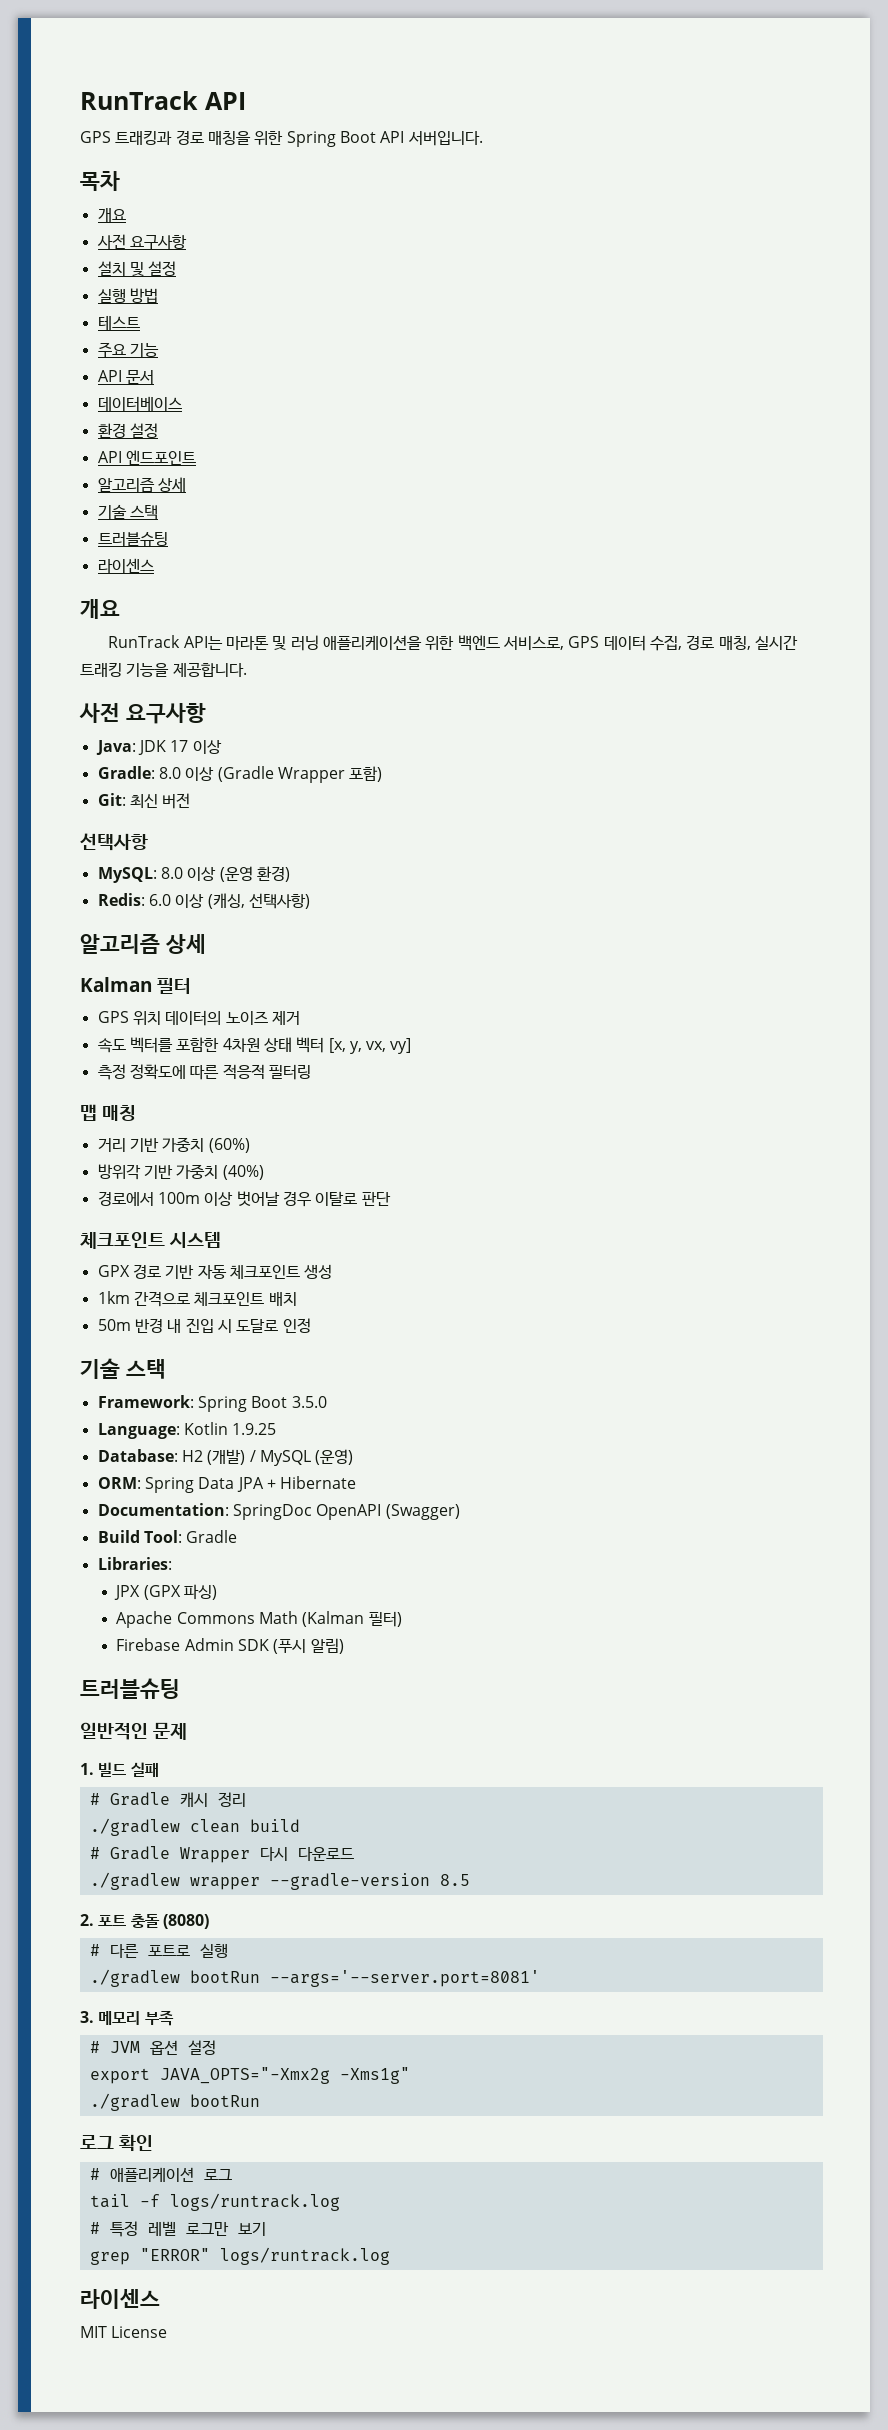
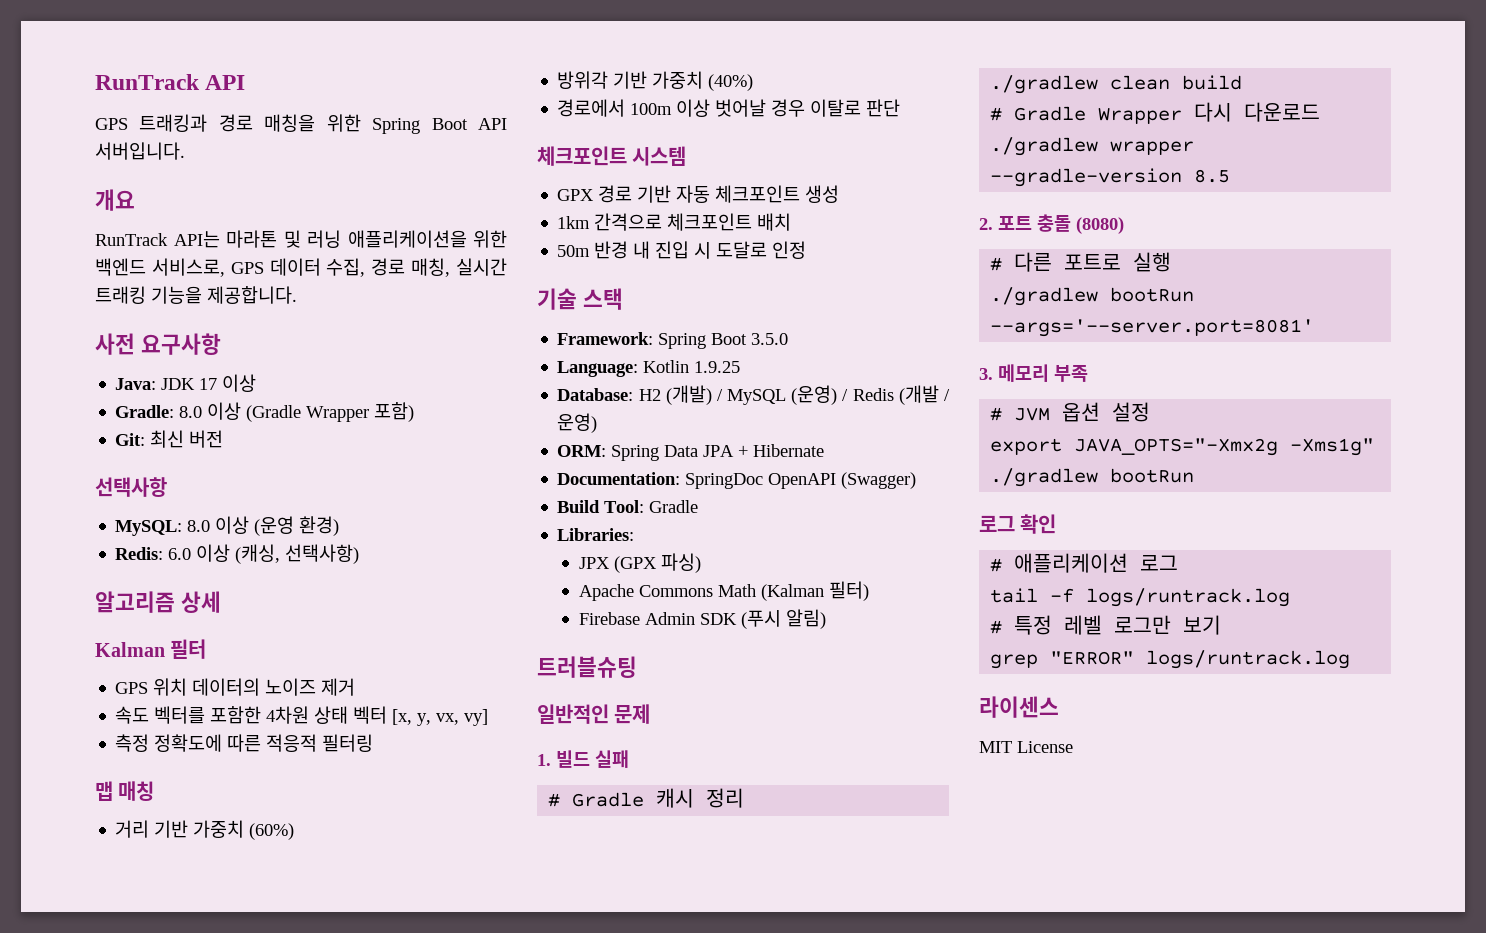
[80,171,120,191] [97,208,126,222] [96,234,187,249] [97,261,177,276] [97,288,158,303] [97,315,140,330] [97,342,159,358] [97,370,154,384] [97,396,182,412] [97,423,158,438] [97,450,196,465] [97,477,186,492] [97,504,158,520] [97,532,168,547] [97,558,154,573] // 목차 // 개요 // 사전 요구사항 // 설치 및 설정 // 실행 방법 // 테스트 // 주요 기능 // API 문서 // 데이터베이스 // 환경 설정 // API 엔드포인트 // 알고리즘 상세 // 기술 스택 // 트러블슈팅 // 라이센스 -> (185, 151) none
(354, 1457) none -> [842,385,950,405] [557,413,598,433] / Redis (개발 / 운영)

